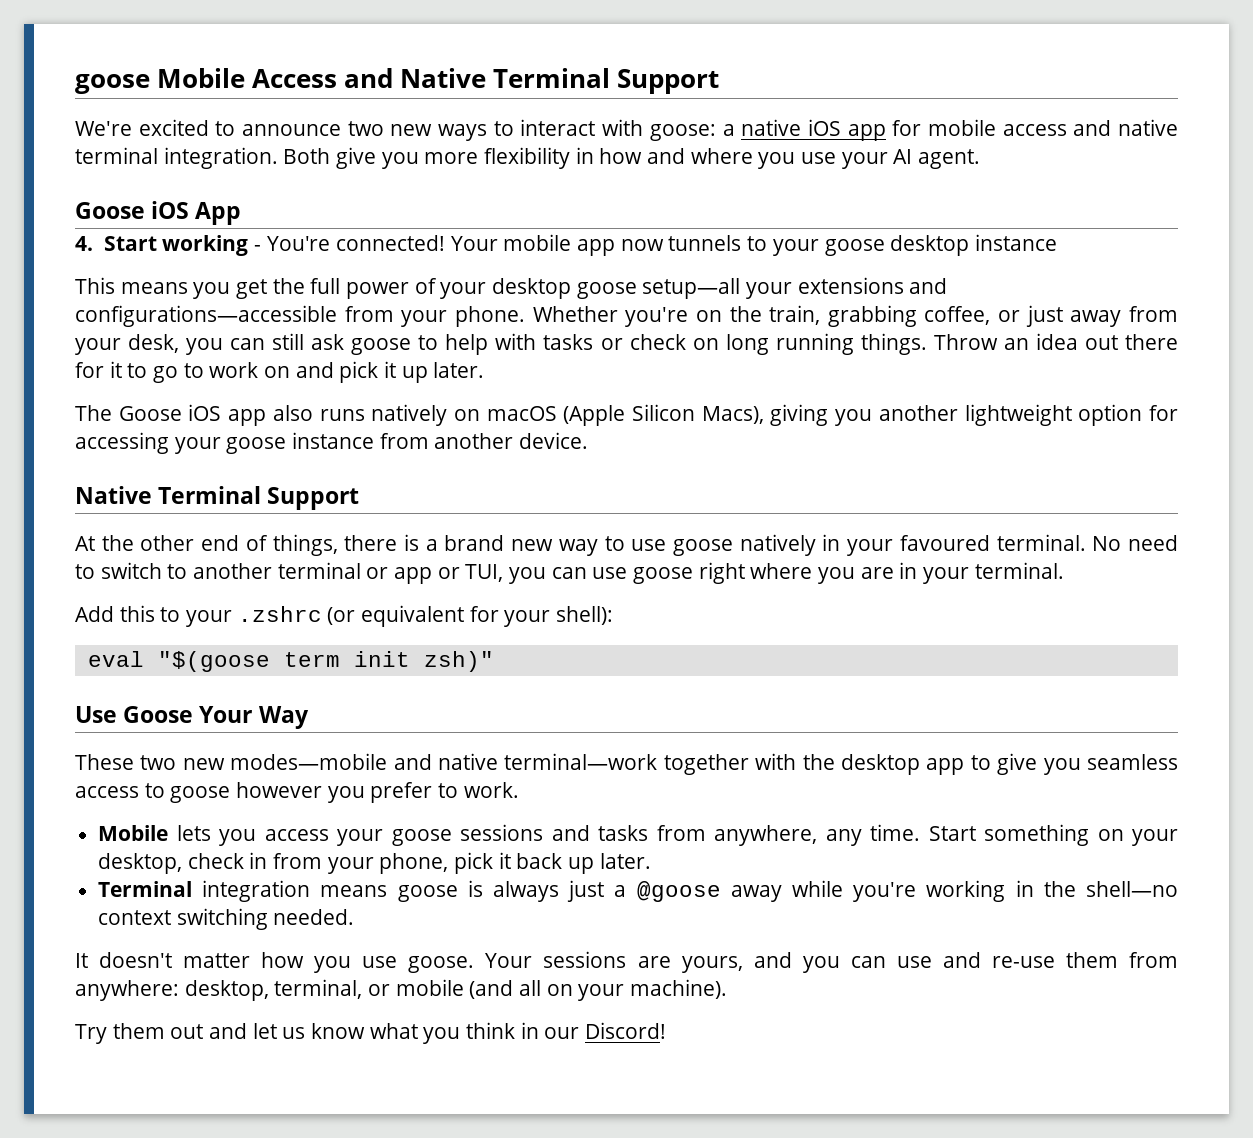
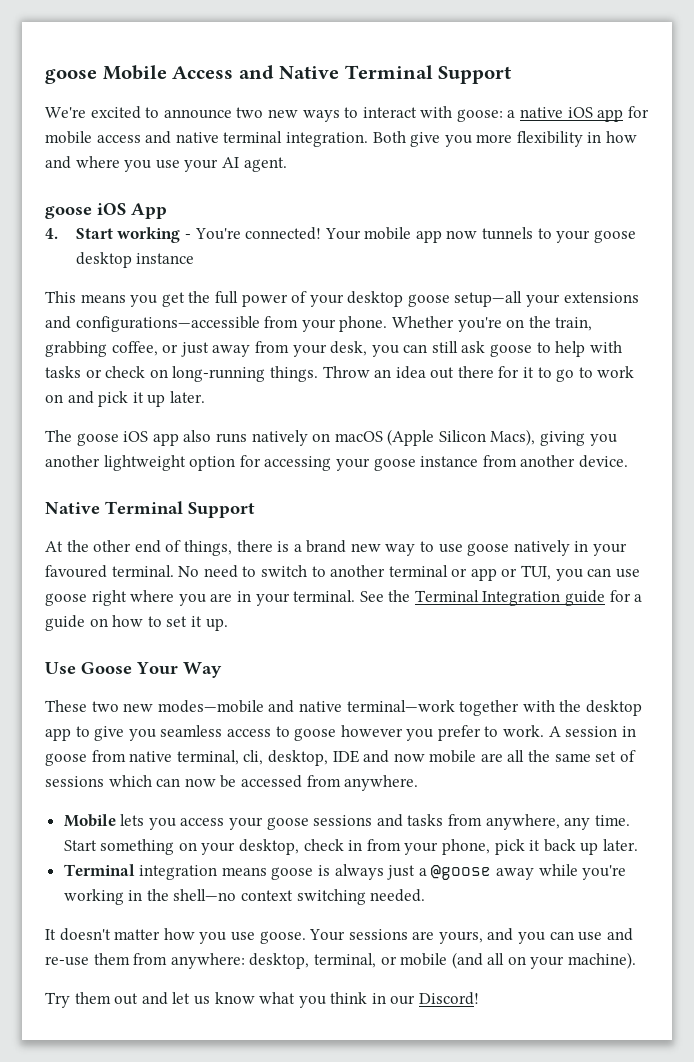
[75,202,145,219] Goose -> [45,206,92,219] goose
[725,333,854,355] long running -> [172,366,266,382] long-running
[118,406,182,421] Goose -> [76,433,119,446] goose
[75,605,614,627] [87,651,494,672] // Add this to your .zshrc (or equivalent for your shell): // eval "$(goose term init zsh)" -> [359,590,643,606] [45,615,228,631] See the Terminal Integration guide for a guide on how to set it up.
(519, 790) none -> [548,726,636,737] [45,750,636,766] [45,775,419,791] A session in goose from native terminal, cli, desktop, IDE and now mobile are all the same set of sessions which can now be accessed from anywhere.

